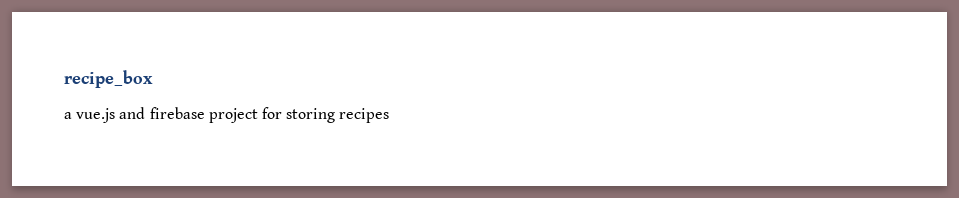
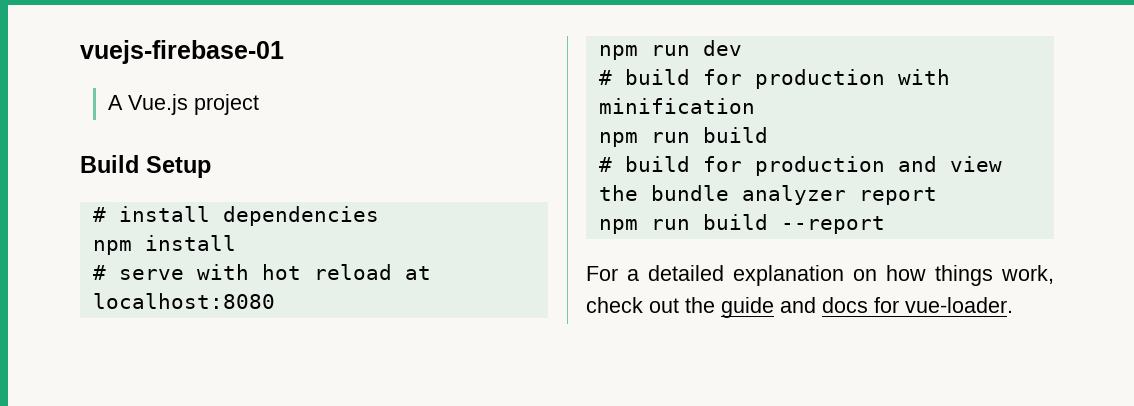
[64,70,153,88] [64,107,390,123] recipe_box // a vue.js and firebase project for storing recipes -> [80,40,284,64] [107,94,259,115] [80,155,211,178] [92,206,379,226] [92,235,236,255] [92,264,431,280] [92,293,275,309] [598,40,742,60] [598,69,950,89] [598,98,755,114] [598,127,768,147] [598,156,1002,176] [598,185,937,205] [598,214,885,234] [586,265,1054,286] [586,297,1013,318] vuejs-firebase-01 // A Vue.js project // Build Setup // # install dependencies // npm install // # serve with hot reload at localhost:8080 // npm run dev // # build for production with minification // npm run build // # build for production and view the bundle analyzer report // npm run build --report // For a detailed explanation on how things work, check out the guide and docs for vue-loader.

